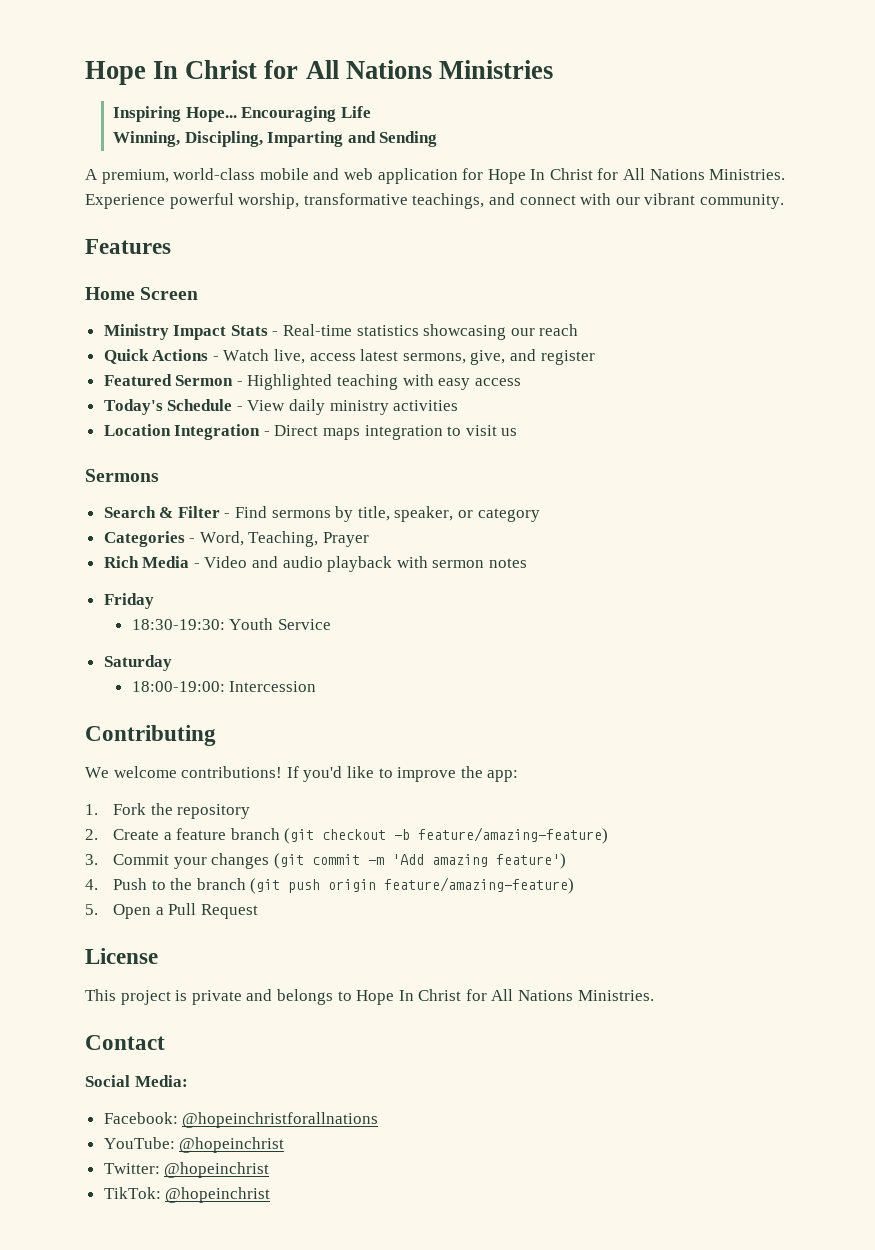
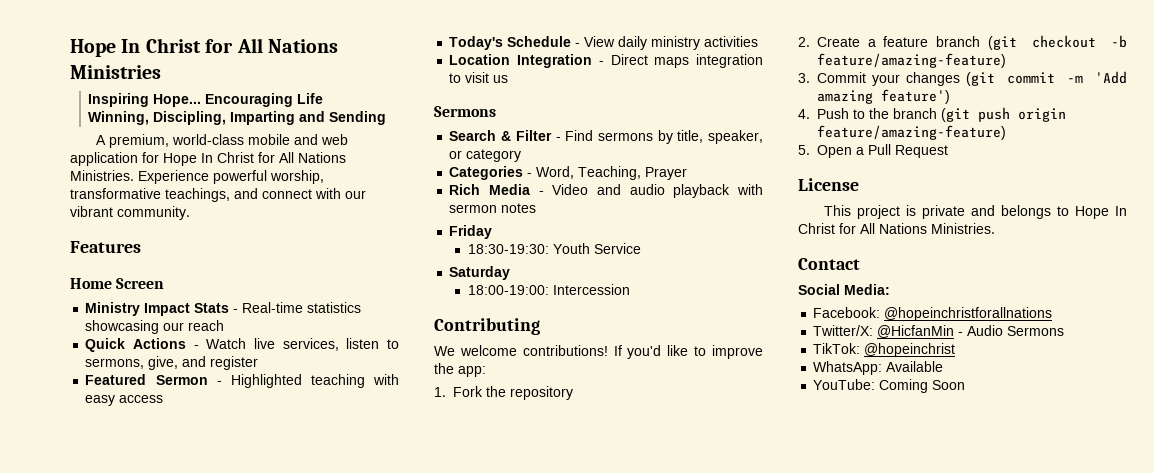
[274,349,399,364] live, access latest -> [254,338,399,351] live services, listen to
[103,1137,285,1153] [103,1162,270,1178] [103,1187,271,1203] YouTube: @hopeinchrist // Twitter: @hopeinchrist // TikTok: @hopeinchrist -> [813,325,1065,338] [813,343,956,357] [813,361,944,375] [813,379,966,393] Twitter/X: @HicfanMin - Audio Sermons // TikTok: @hopeinchrist // WhatsApp: Available // YouTube: Coming Soon

